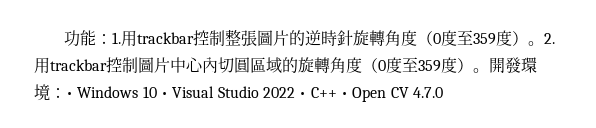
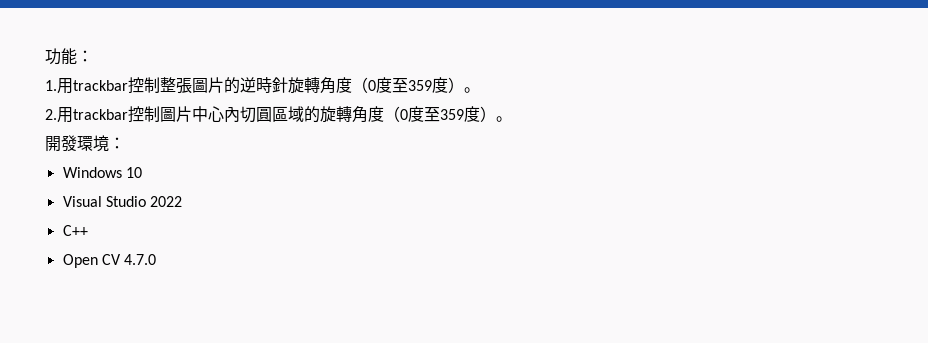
(113, 39) none -> (93, 56) //
(545, 43) none -> (480, 90) //
(489, 70) none -> (512, 119) //
[66,92,73,98] • -> (125, 143) //
[160,92,168,98] • -> (142, 172) //
[299,92,307,98] • -> (183, 201) //
[340,92,348,98] • -> (88, 230) //

